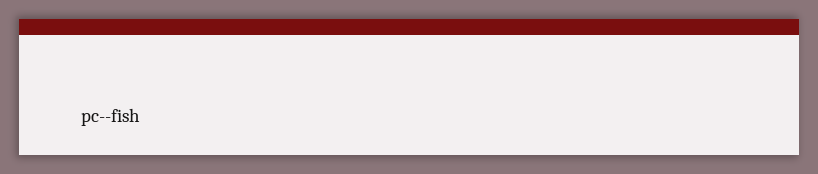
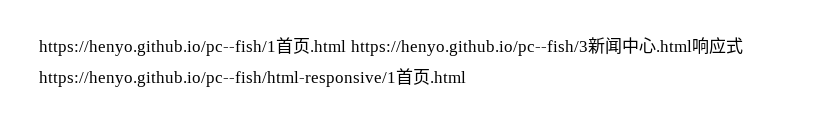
[81,108,140,126] pc--fish -> [39,37,743,56] [39,68,466,87] https://henyo.github.io/pc--fish/1首页.html https://henyo.github.io/pc--fish/3新闻中心.html响应式https://henyo.github.io/pc--fish/html-responsive/1首页.html

